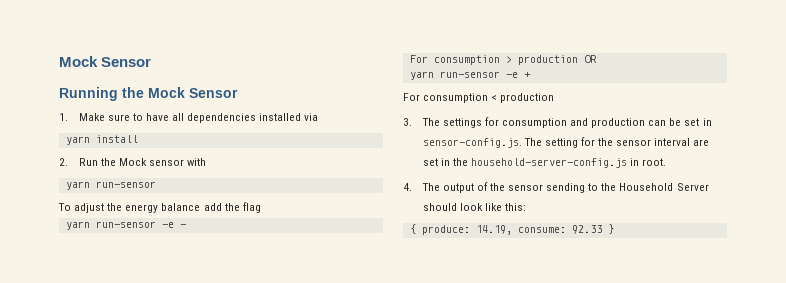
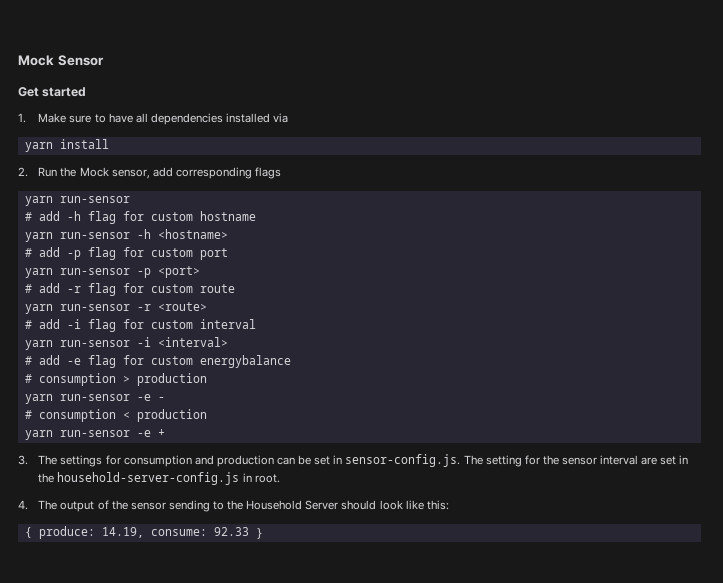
[59,56,152,67] [59,87,238,101] Mock Sensor // Running the Mock Sensor -> [18,55,104,66] [18,87,87,97] Mock Sensor // Get started
[148,158,206,166] [65,181,156,190] [58,202,261,213] sensor with // yarn run-sensor // To adjust the energy balance add the flag -> [111,167,281,179] [24,196,130,206] [24,211,256,224] [24,229,228,242] [24,247,228,260] [24,266,200,278] [24,283,235,296] [24,302,207,314] [24,319,256,332] [24,337,228,350] [24,355,291,368] [24,373,207,386] sensor, add corresponding flags // yarn run-sensor // # add -h flag for custom hostname // yarn run-sensor -h <hostname> // # add -p flag for custom port // yarn run-sensor -p <port> // # add -r flag for custom route // yarn run-sensor -r <route> // # add -i flag for custom interval // yarn run-sensor -i <interval> // # add -e flag for custom energybalance // # consumption > production
[409,55,597,65] For consumption > production OR -> [24,409,207,422] # consumption < production
[403,93,555,103] // For consumption < production -> (165, 433) none

